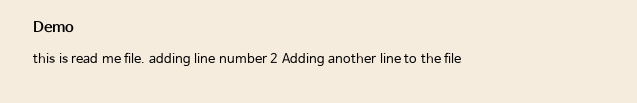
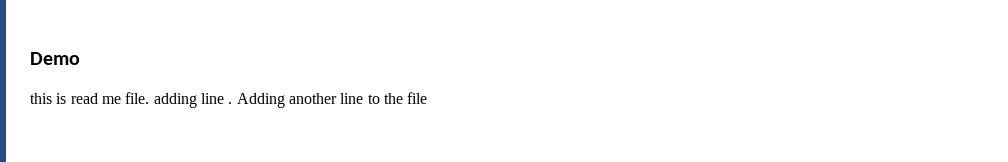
[218,53,279,63] number 2 -> [228,102,233,104] .

